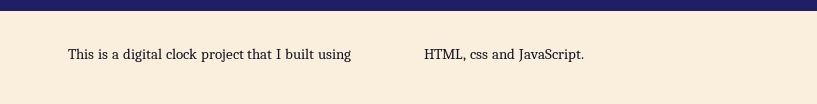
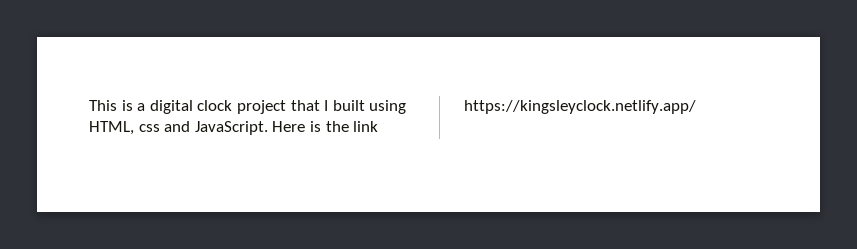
(584, 55) none -> [272,121,379,132] [464,100,696,114] Here is the link https://kingsleyclock.netlify.app/

